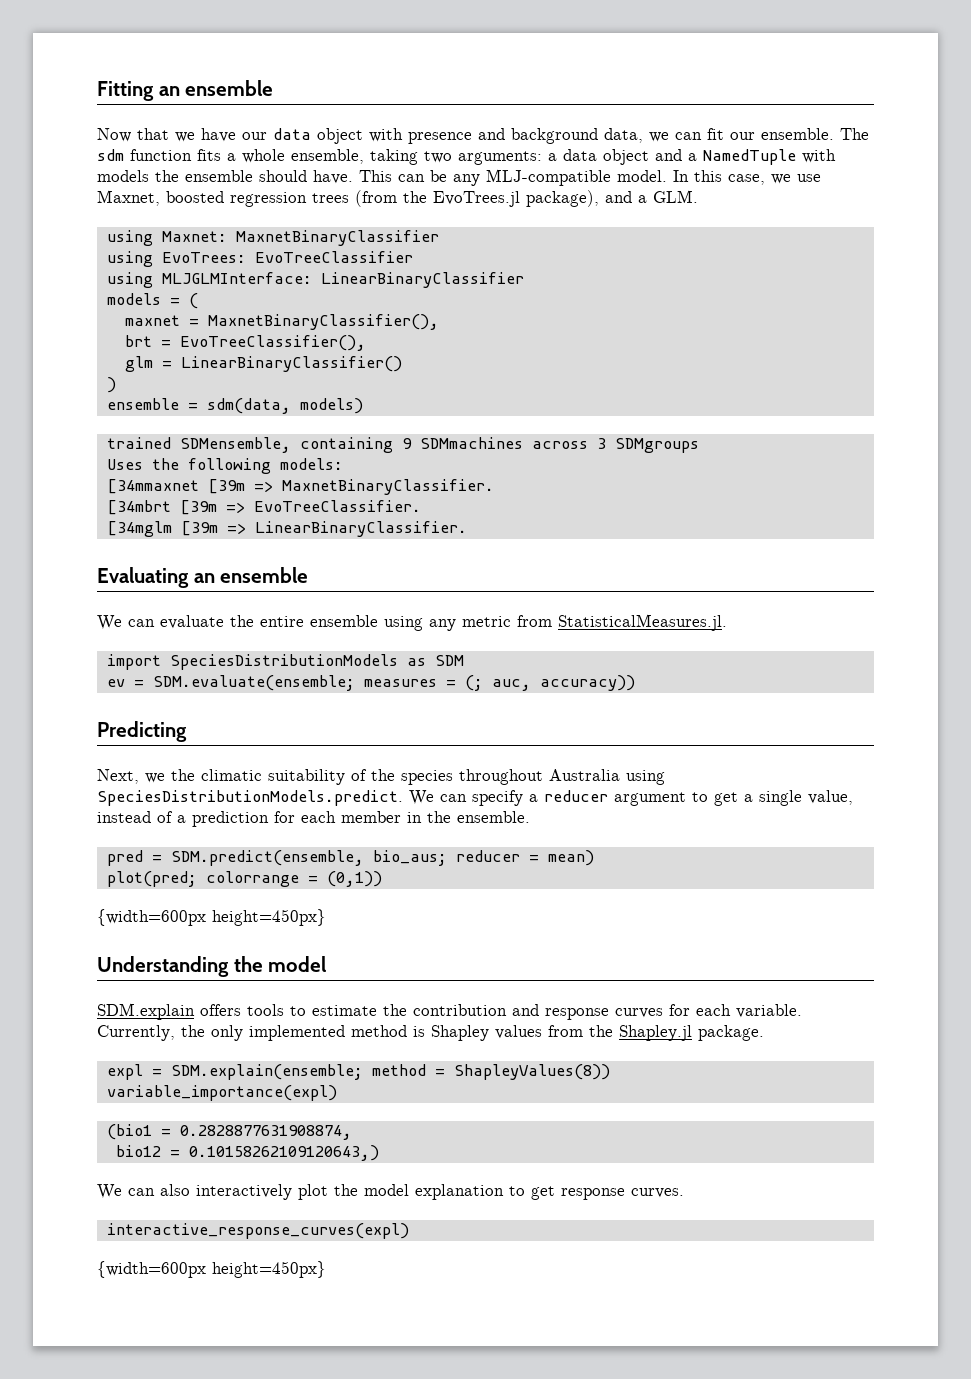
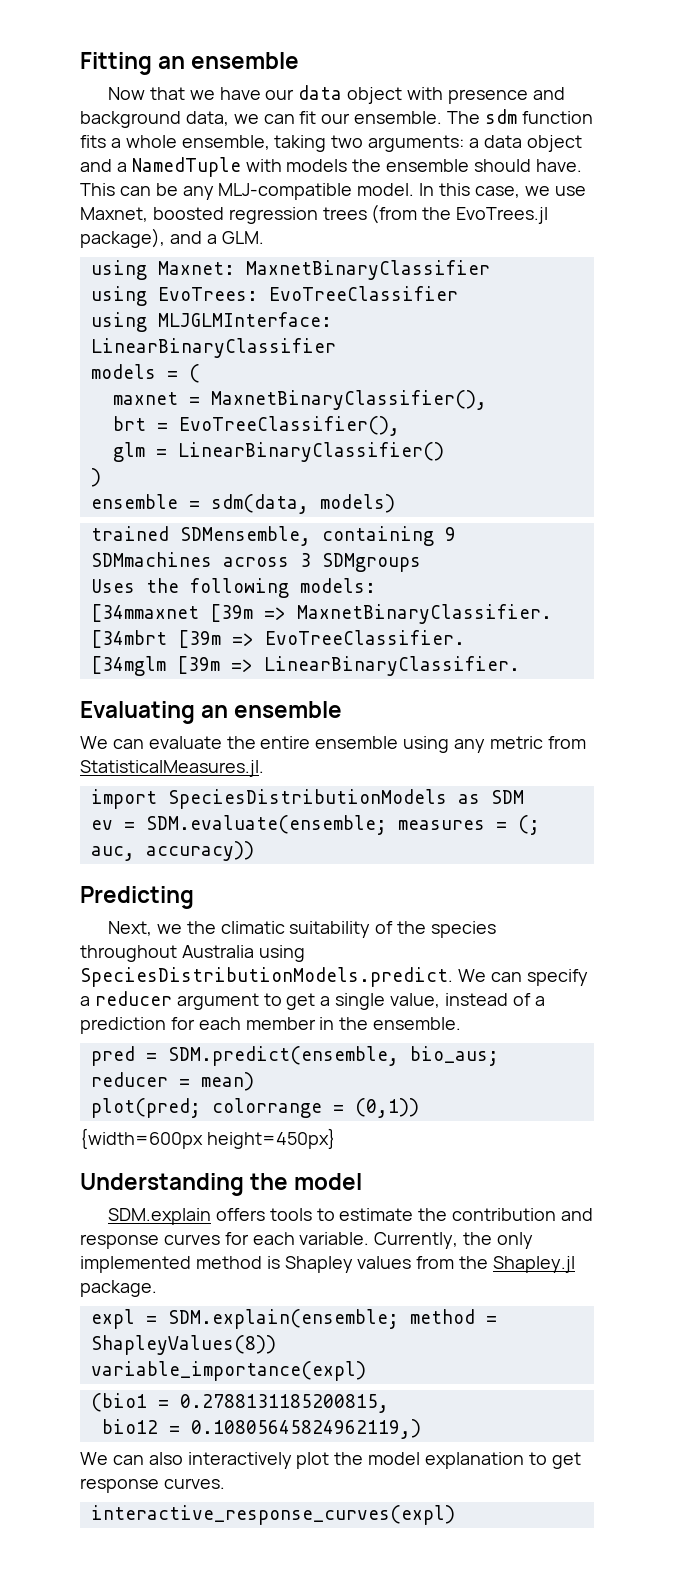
[179,1125,352,1140] 0.2828877631908874, -> [179,1394,389,1413] 0.2788131185200815,
[188,1145,379,1161] 0.10158262109120643,) -> [190,1419,421,1439] 0.10805645824962119,)
[97,1261,326,1278] // {width=600px height=450px} -> (455, 1515) none

